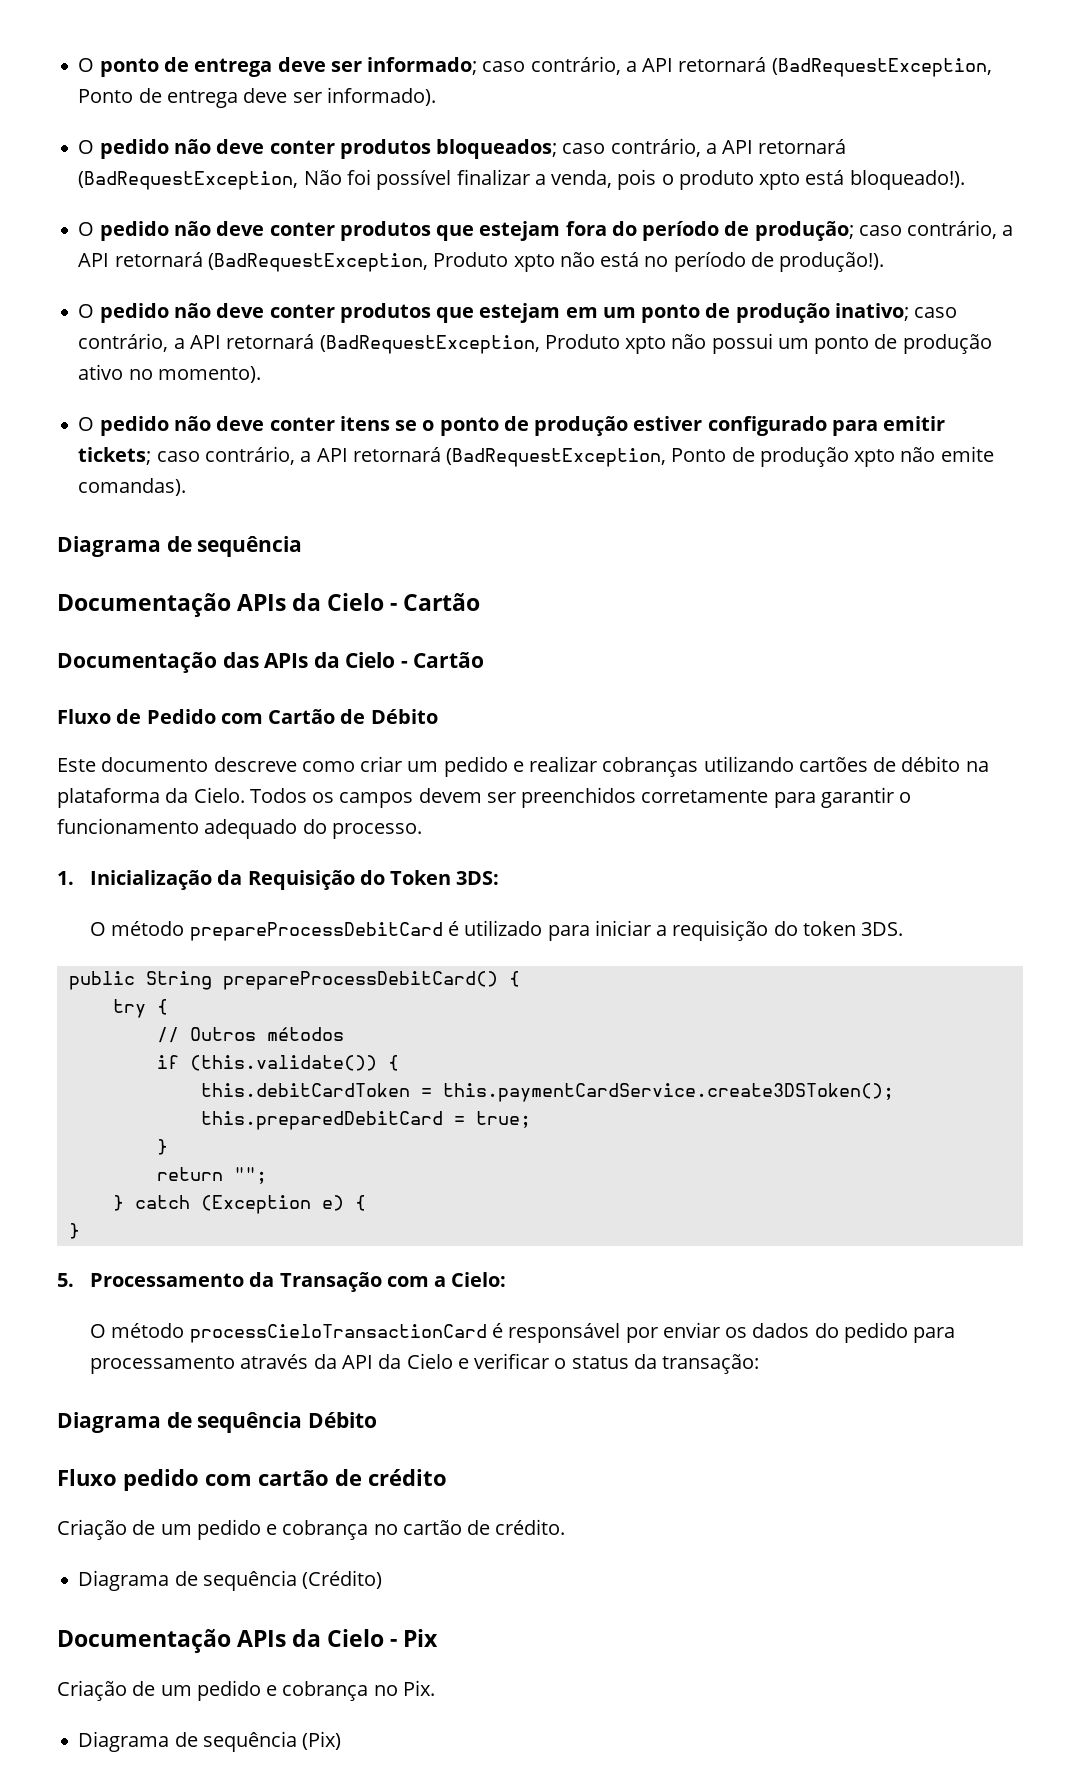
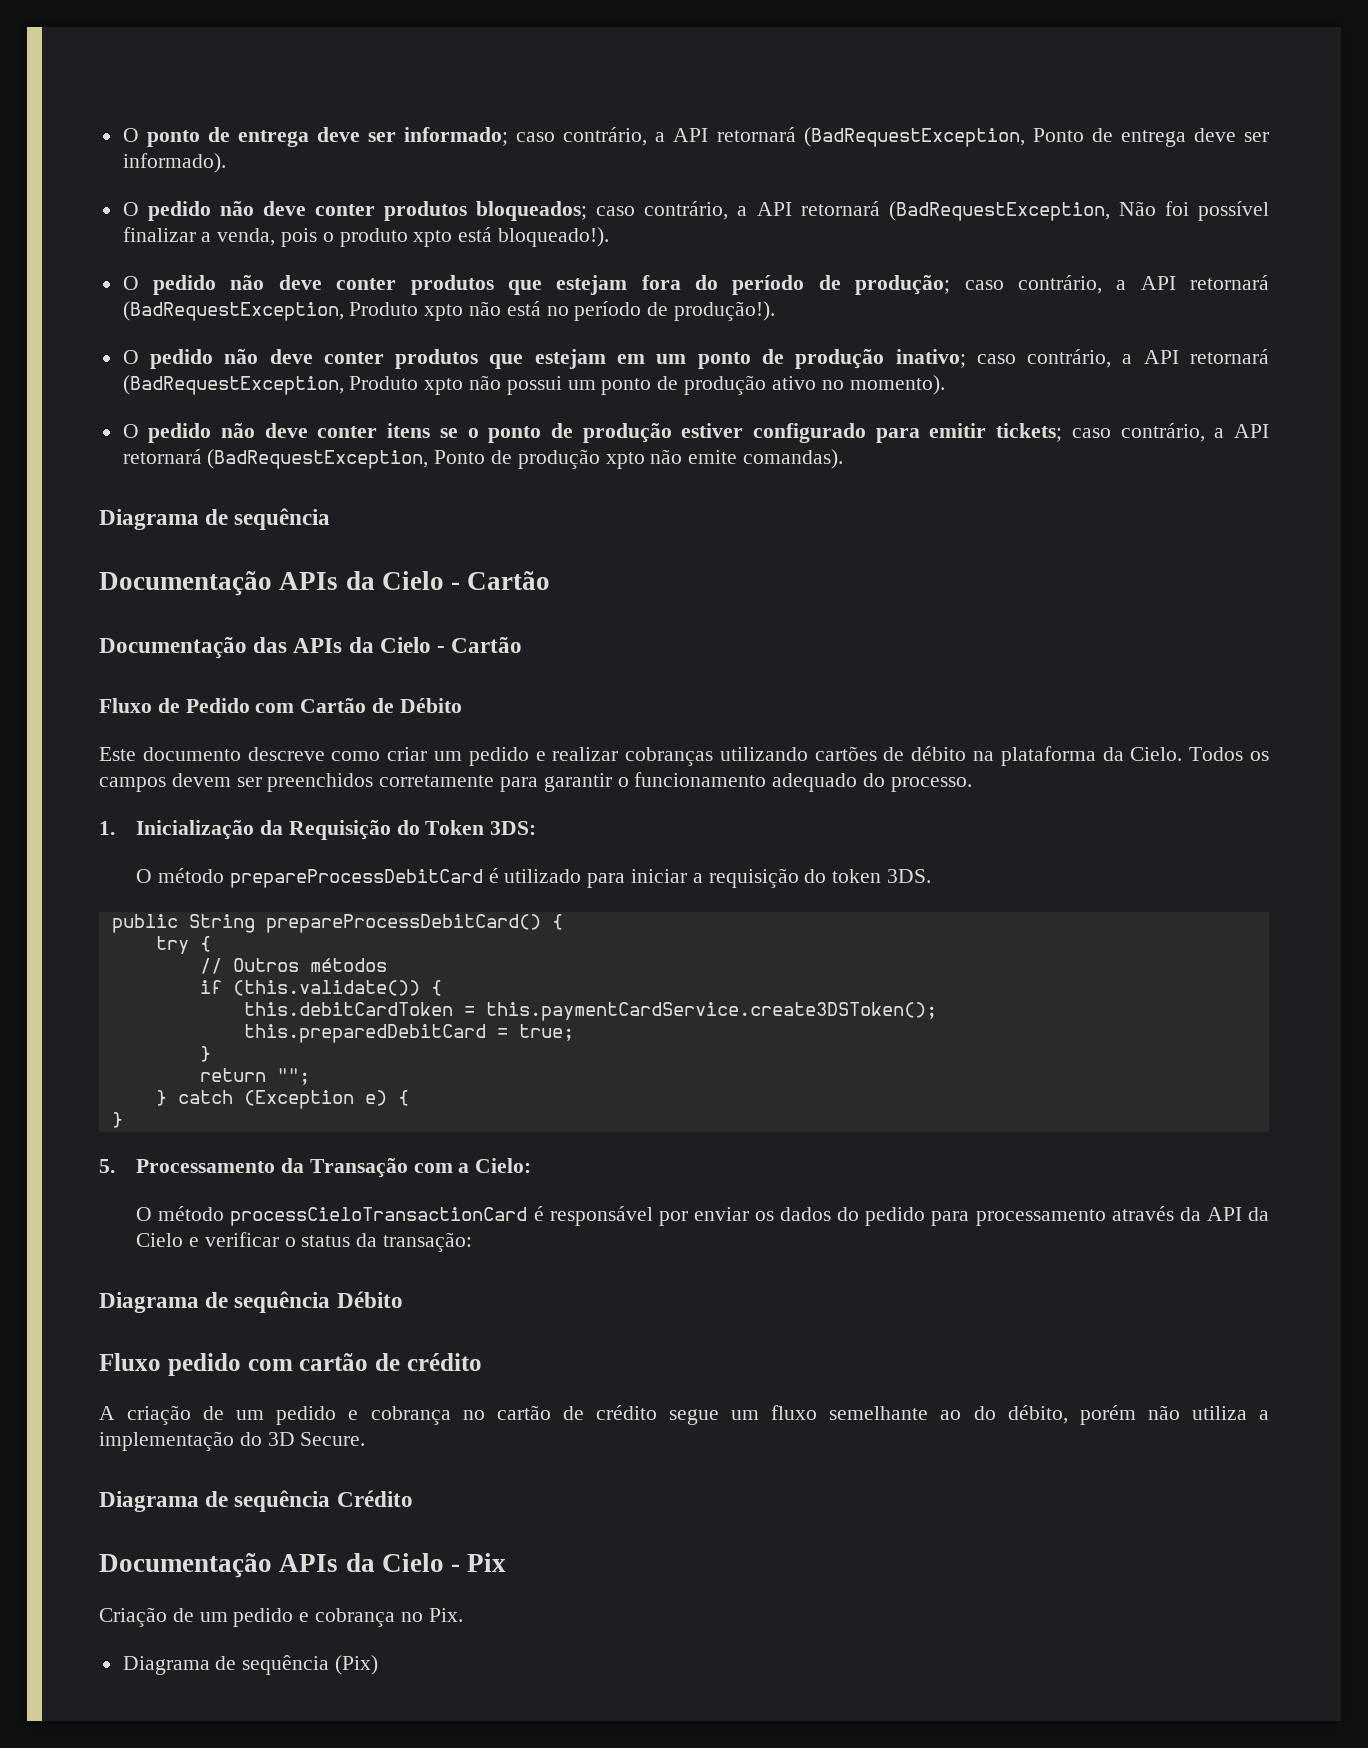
[57,1519,127,1540] Criação -> [99,1405,192,1425] A criação
[495,1519,566,1535] [78,1570,383,1591] crédito. // Diagrama de sequência (Crédito) -> [595,1405,1269,1425] [99,1431,366,1451] [99,1490,413,1512] crédito segue um fluxo semelhante ao do débito, porém não utiliza a implementação do 3D Secure. // Diagrama de sequência Crédito

